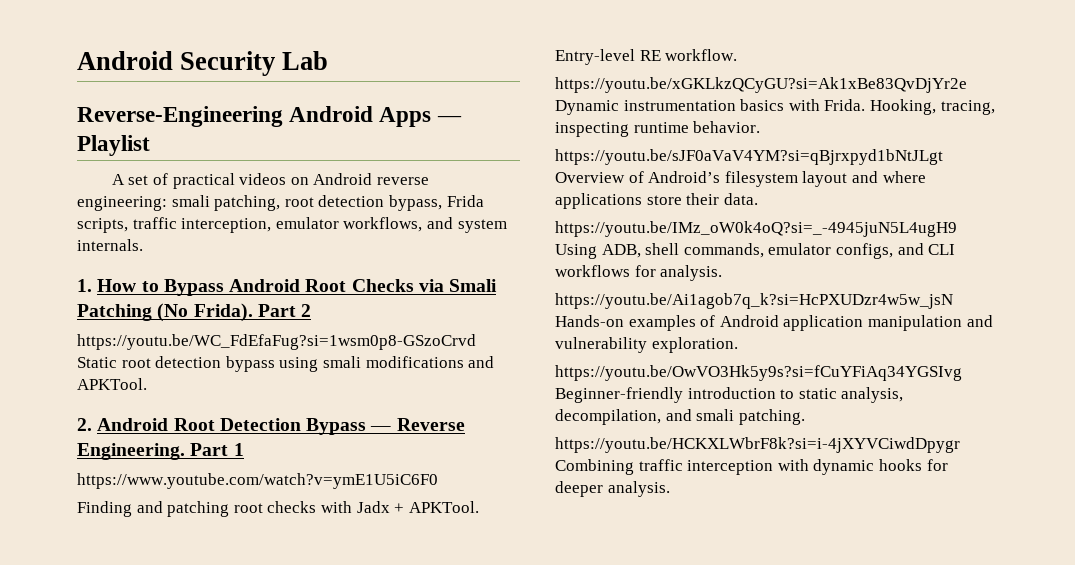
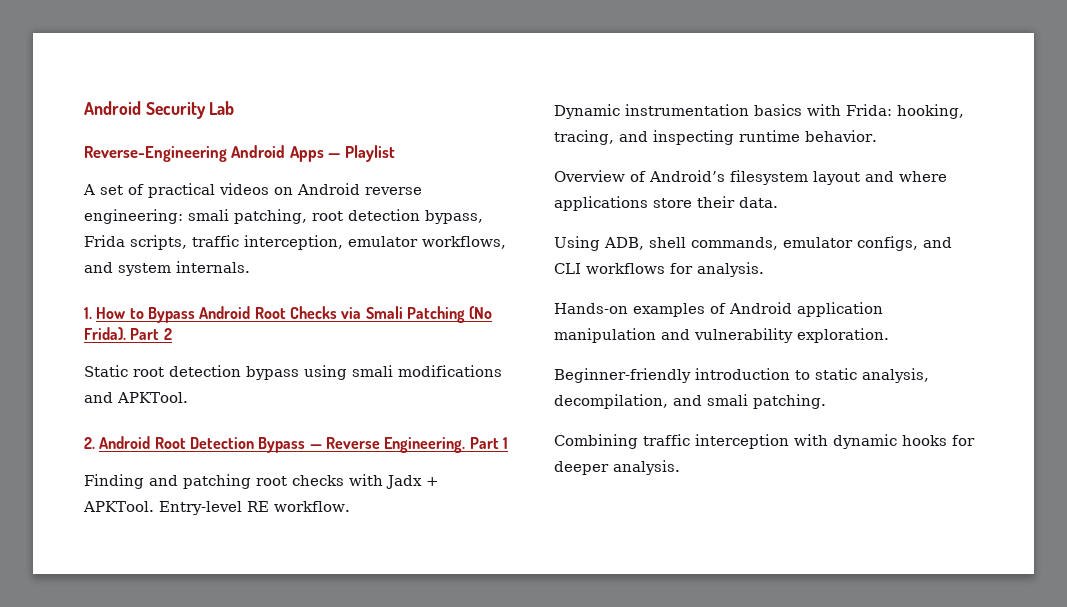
[77,334,476,350] https://youtu.be/WC_FdEfaFug?si=1wsm0p8-GSzoCrvd -> (172, 334) none
[77,473,438,489] // https://www.youtube.com/watch?v=ymE1U5iC6F0 -> (508, 443) none
[555,77,967,93] https://youtu.be/xGKLkzQCyGU?si=Ak1xBe83QvDjYr2e -> (350, 506) none
[824,99,995,115] Frida. Hooking, tracing, -> [846,104,964,119] [554,130,648,145] Frida: hooking, tracing, and
[555,149,943,165] https://youtu.be/sJF0aVaV4YM?si=qBjrxpyd1bNtJLgt -> (877, 136) none
[555,221,957,237] https://youtu.be/IMz_oW0k4oQ?si=_-4945juN5L4ugH9 -> (778, 202) none
[555,293,953,309] https://youtu.be/Ai1agob7q_k?si=HcPXUDzr4w5w_jsN -> (764, 269) none
[555,365,962,381] https://youtu.be/OwVO3Hk5y9s?si=fCuYFiAq34YGSIvg -> (889, 335) none
[555,437,960,453] https://youtu.be/HCKXLWbrF8k?si=i-4jXYVCiwdDpygr -> (826, 401) none

